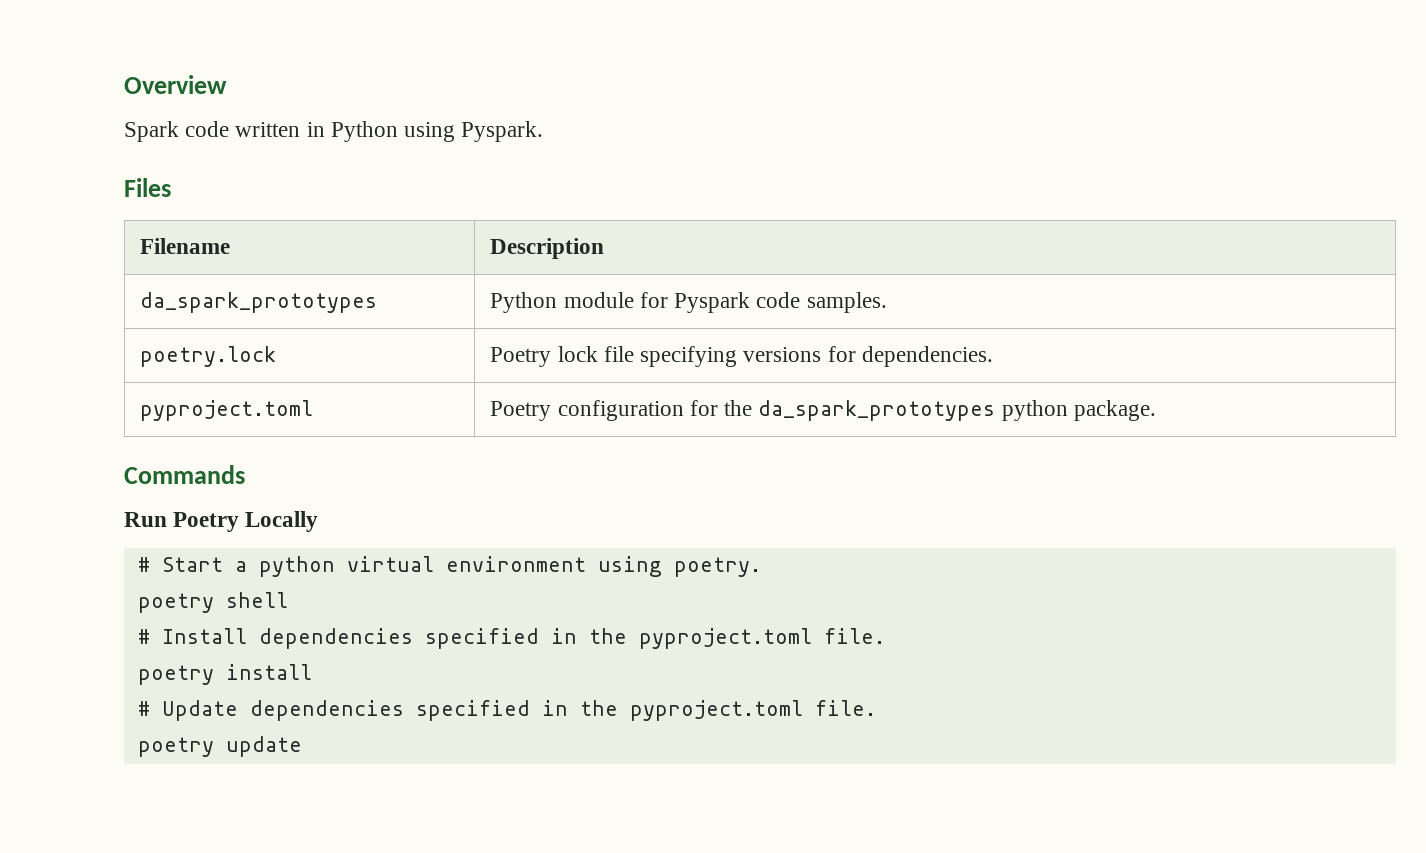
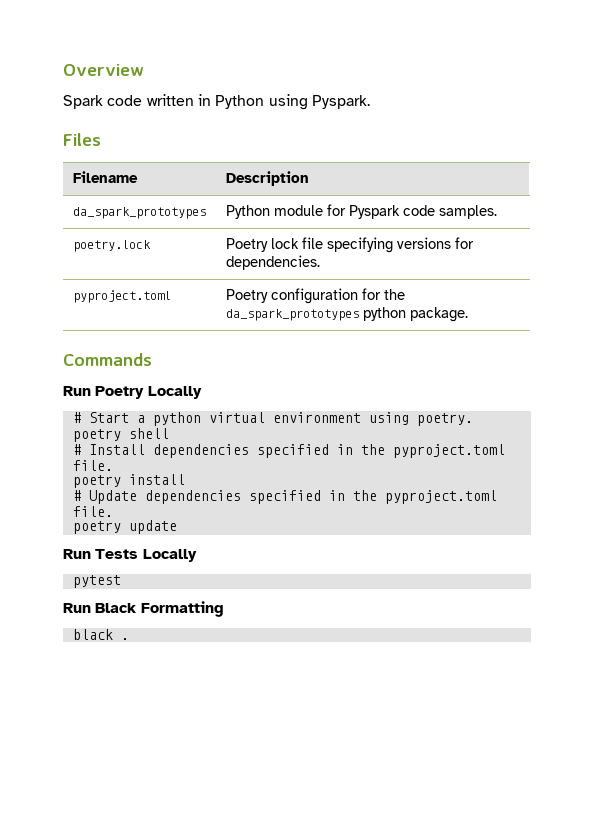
(302, 746) none -> [63,549,197,562] [72,575,121,588] [63,601,224,617] [72,629,129,640] // Run Tests Locally // pytest // Run Black Formatting // black .

